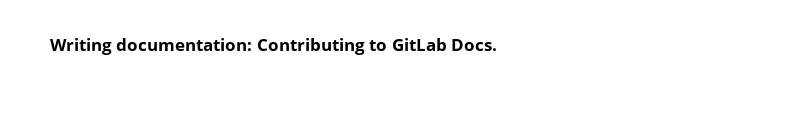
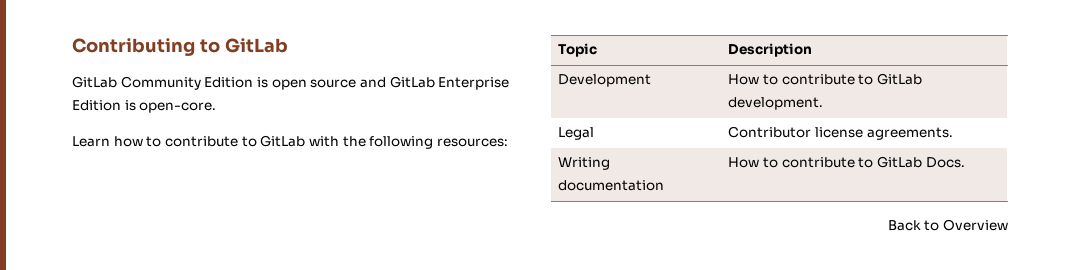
[50,38,253,55] Writing documentation: -> (72, 47) none
[451,39,498,51] Docs. -> [72,76,510,90] [72,100,217,113] [72,135,508,149] [558,43,598,57] [728,43,813,57] [558,74,652,87] [728,73,923,85] [728,97,824,110] [558,127,595,140] [728,126,953,140] [558,157,611,170] [558,180,665,191] [728,156,965,168] [887,219,1008,231] // GitLab Community Edition is open source and GitLab Enterprise Edition is open-core. // Learn how to contribute to GitLab with the following resources: // Topic | Description // Development | How to contribute to GitLab development. // Legal | Contributor license agreements. // Writing documentation | How to contribute to GitLab Docs. // Back to Overview

